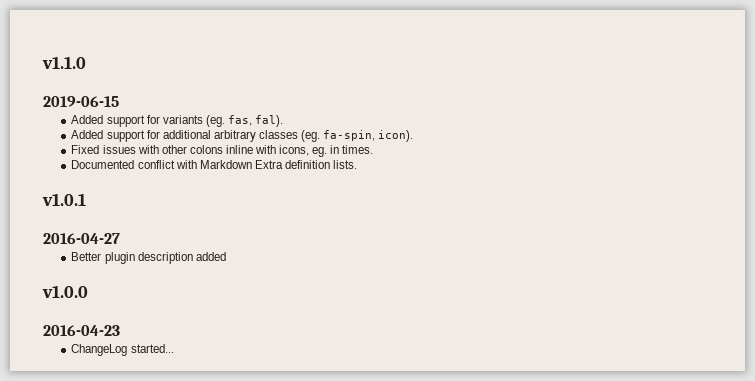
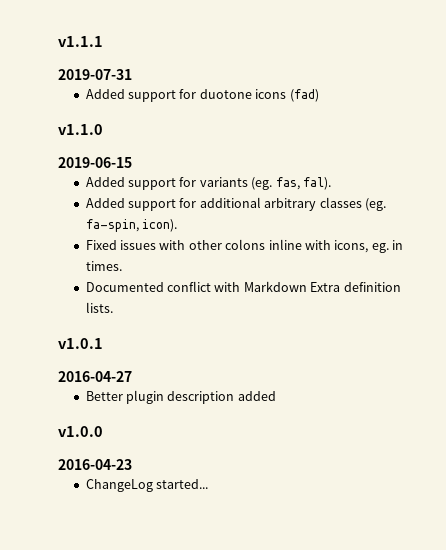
(42, 62) none -> [58,36,103,47] [58,69,132,80] [85,89,319,102] v1.1.1 // 2019-07-31 // Added support for duotone icons (fad) //

